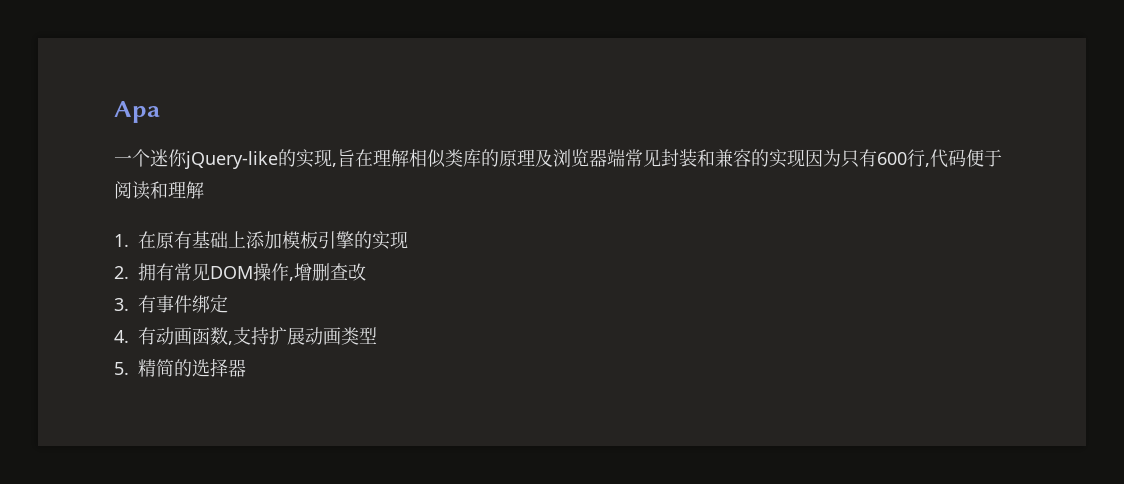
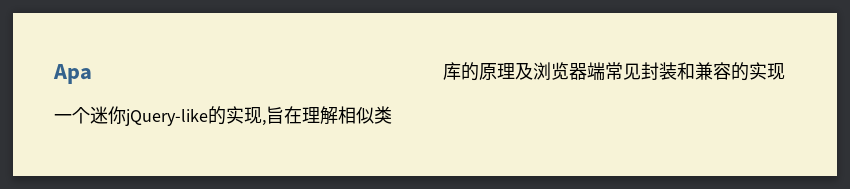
[805,149,1002,168] [114,181,204,200] [114,231,408,250] [114,263,366,281] [114,294,228,313] [114,327,377,345] [114,358,246,377] 因为只有600行,代码便于阅读和理解 // 1.在原有基础上添加模板引擎的实现 // 2.拥有常见DOM操作,增删查改 // 3.有事件绑定 // 4.有动画函数,支持扩展动画类型 // 5.精简的选择器 -> (785, 71) none

